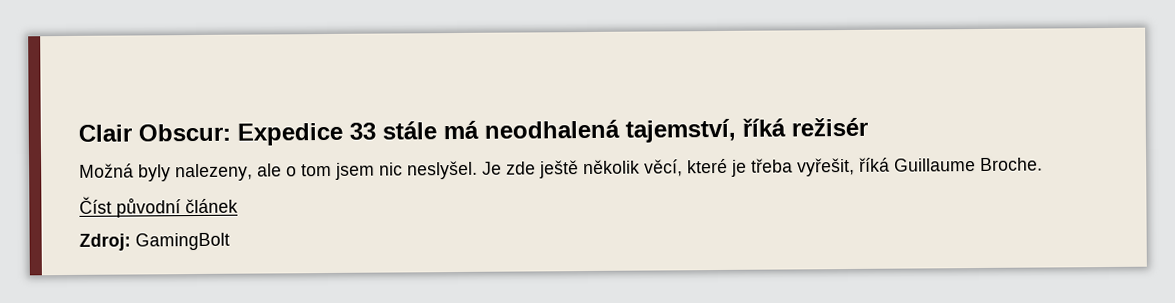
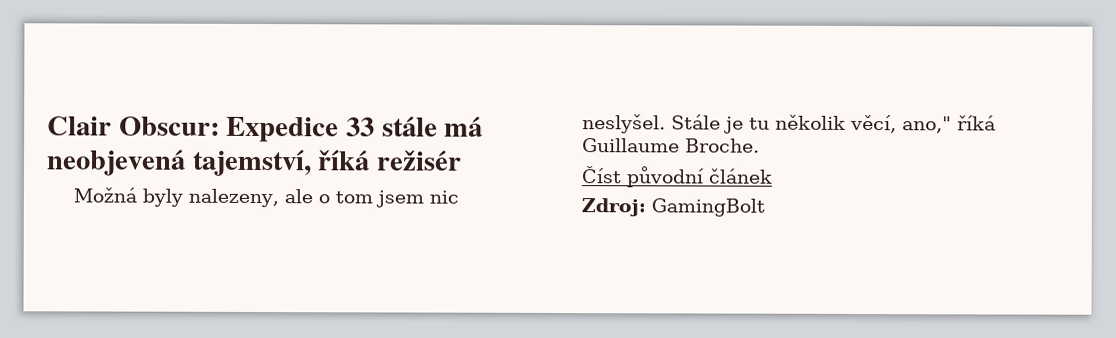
[484,119,620,139] neodhalená -> [46,149,186,176] neobjevená
[482,157,855,179] Je zde ještě několik věcí, které je třeba vyřešit, -> [671,114,952,134] Stále je tu několik věcí, ano,"

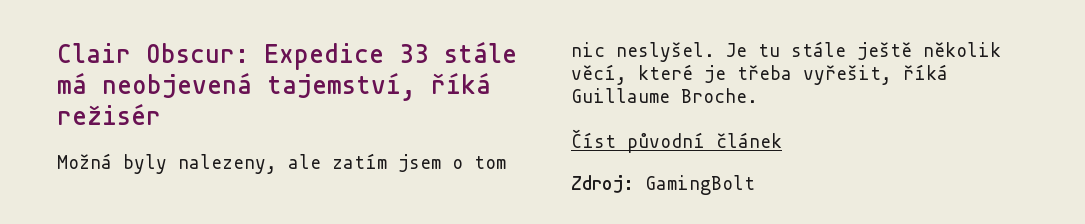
(313, 196) none -> [332,153,441,172] zatím jsem
[375,190,424,208] jsem -> (506, 162) none
[671,114,952,134] Stále je tu několik věcí, ano," -> [726,41,1001,60] [571,64,892,85] Je tu stále ještě několik věcí, které je třeba vyřešit,

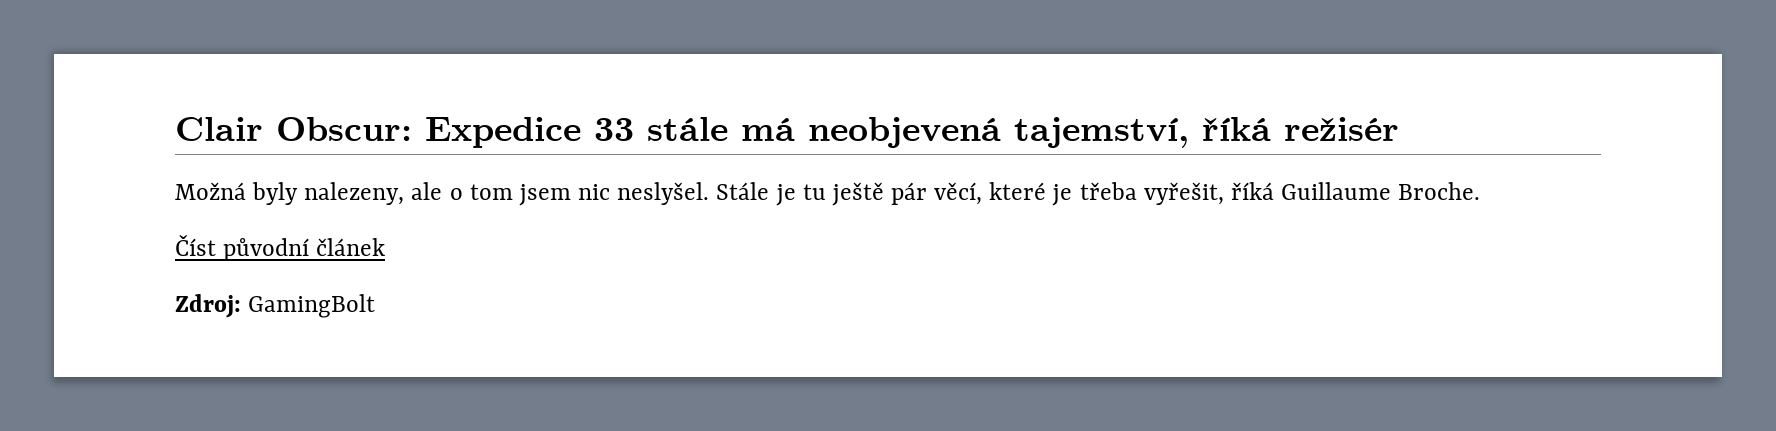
[332,153,441,172] zatím jsem -> (443, 191) none
(506, 162) none -> [518,184,571,206] jsem
[726,41,1001,60] Je tu stále ještě několik -> [716,182,928,206] Stále je tu ještě pár

